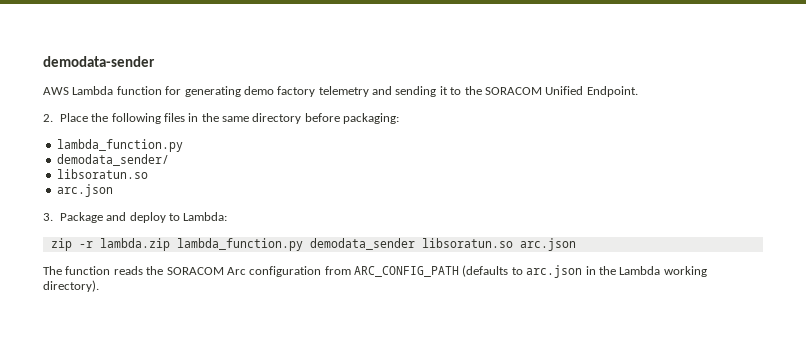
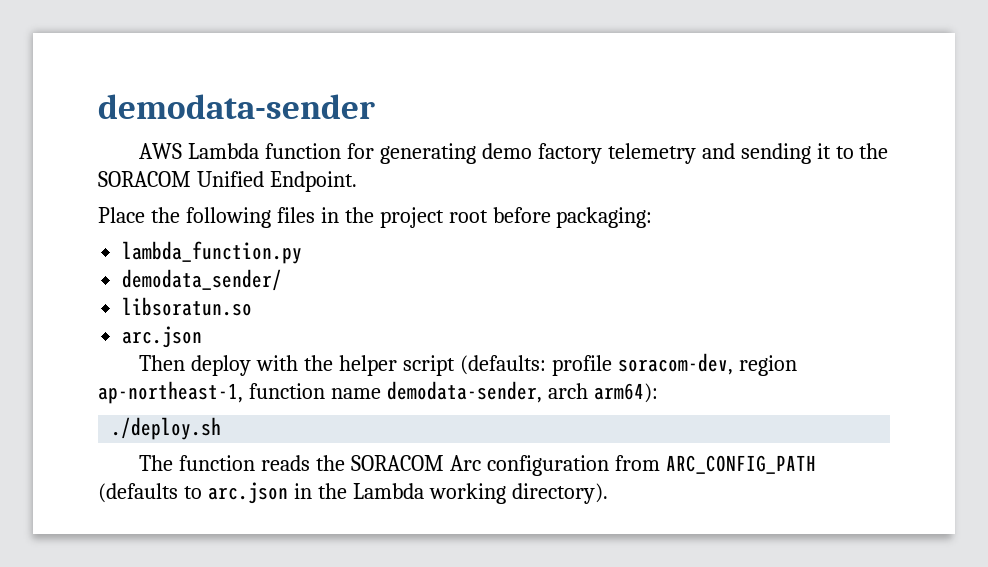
[43,114,53,122] 2. -> (357, 181) none
[222,113,302,124] same directory -> [379,207,488,228] project root
[43,212,228,223] [50,238,576,251] 3. Package and deploy to Lambda: // zip -r lambda.zip lambda_function.py demodata_sender libsoratun.so arc.json -> [139,353,797,376] [98,381,658,404] [111,417,222,440] Then deploy with the helper script (defaults: profile soracom-dev, region ap-northeast-1, function name demodata-sender, arch arm64): // ./deploy.sh

